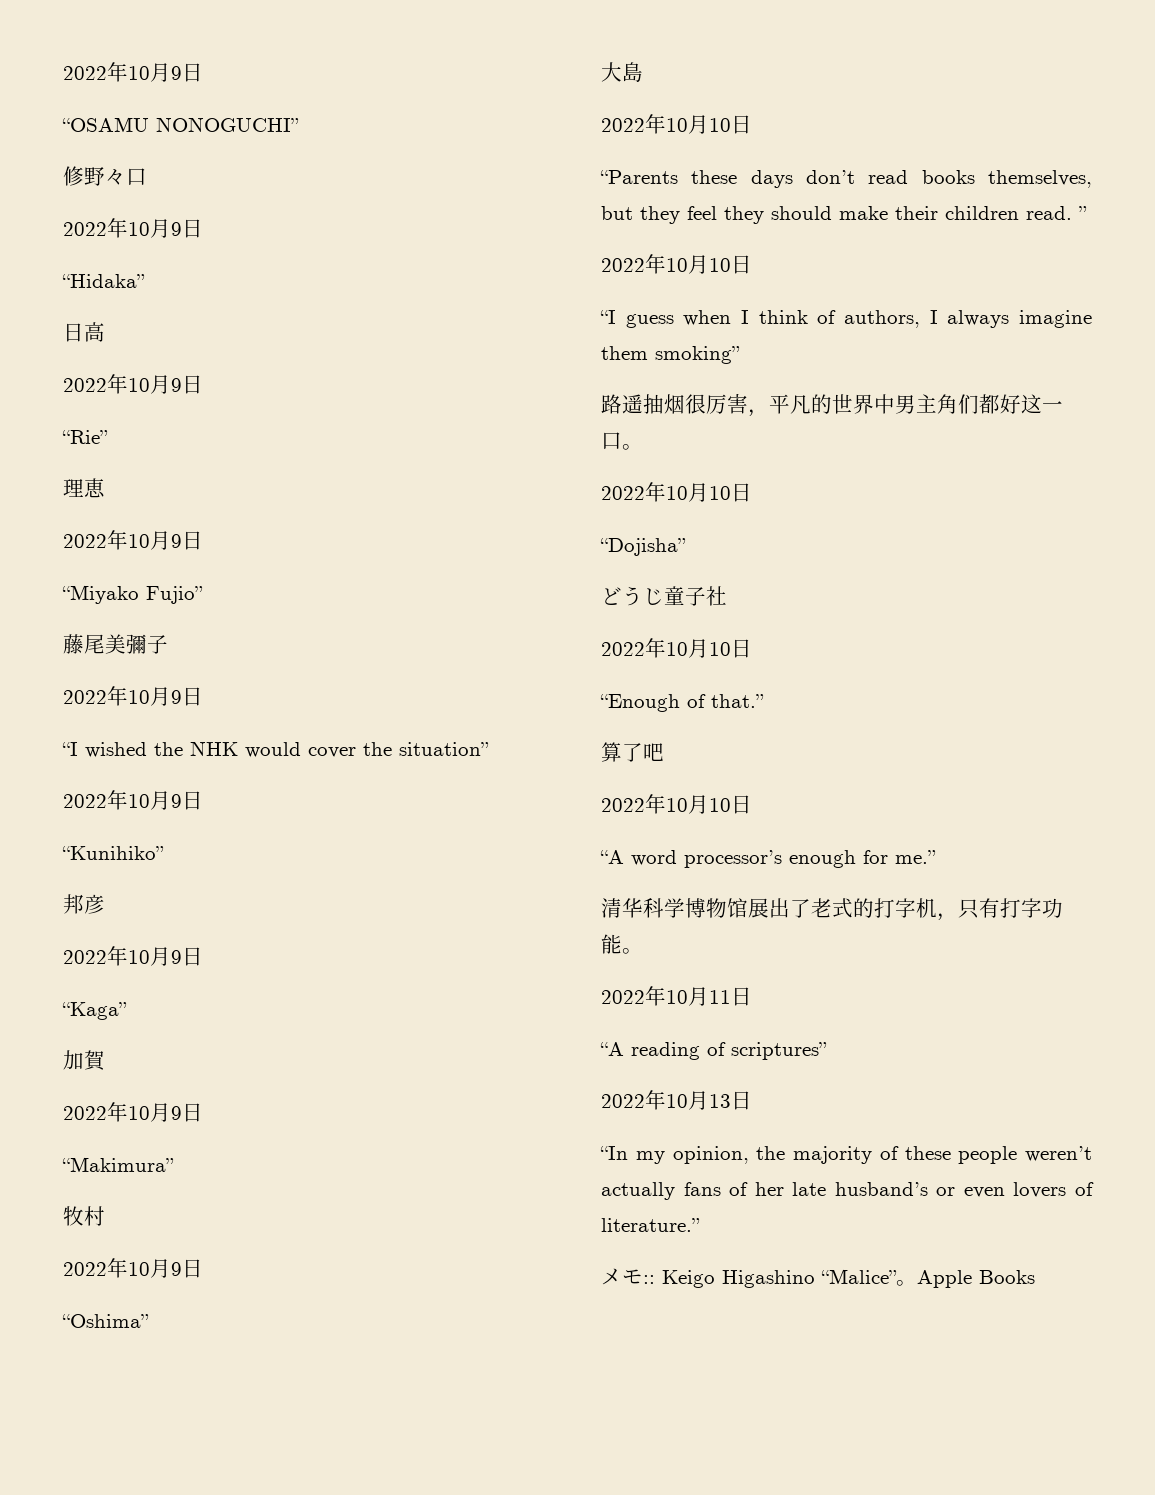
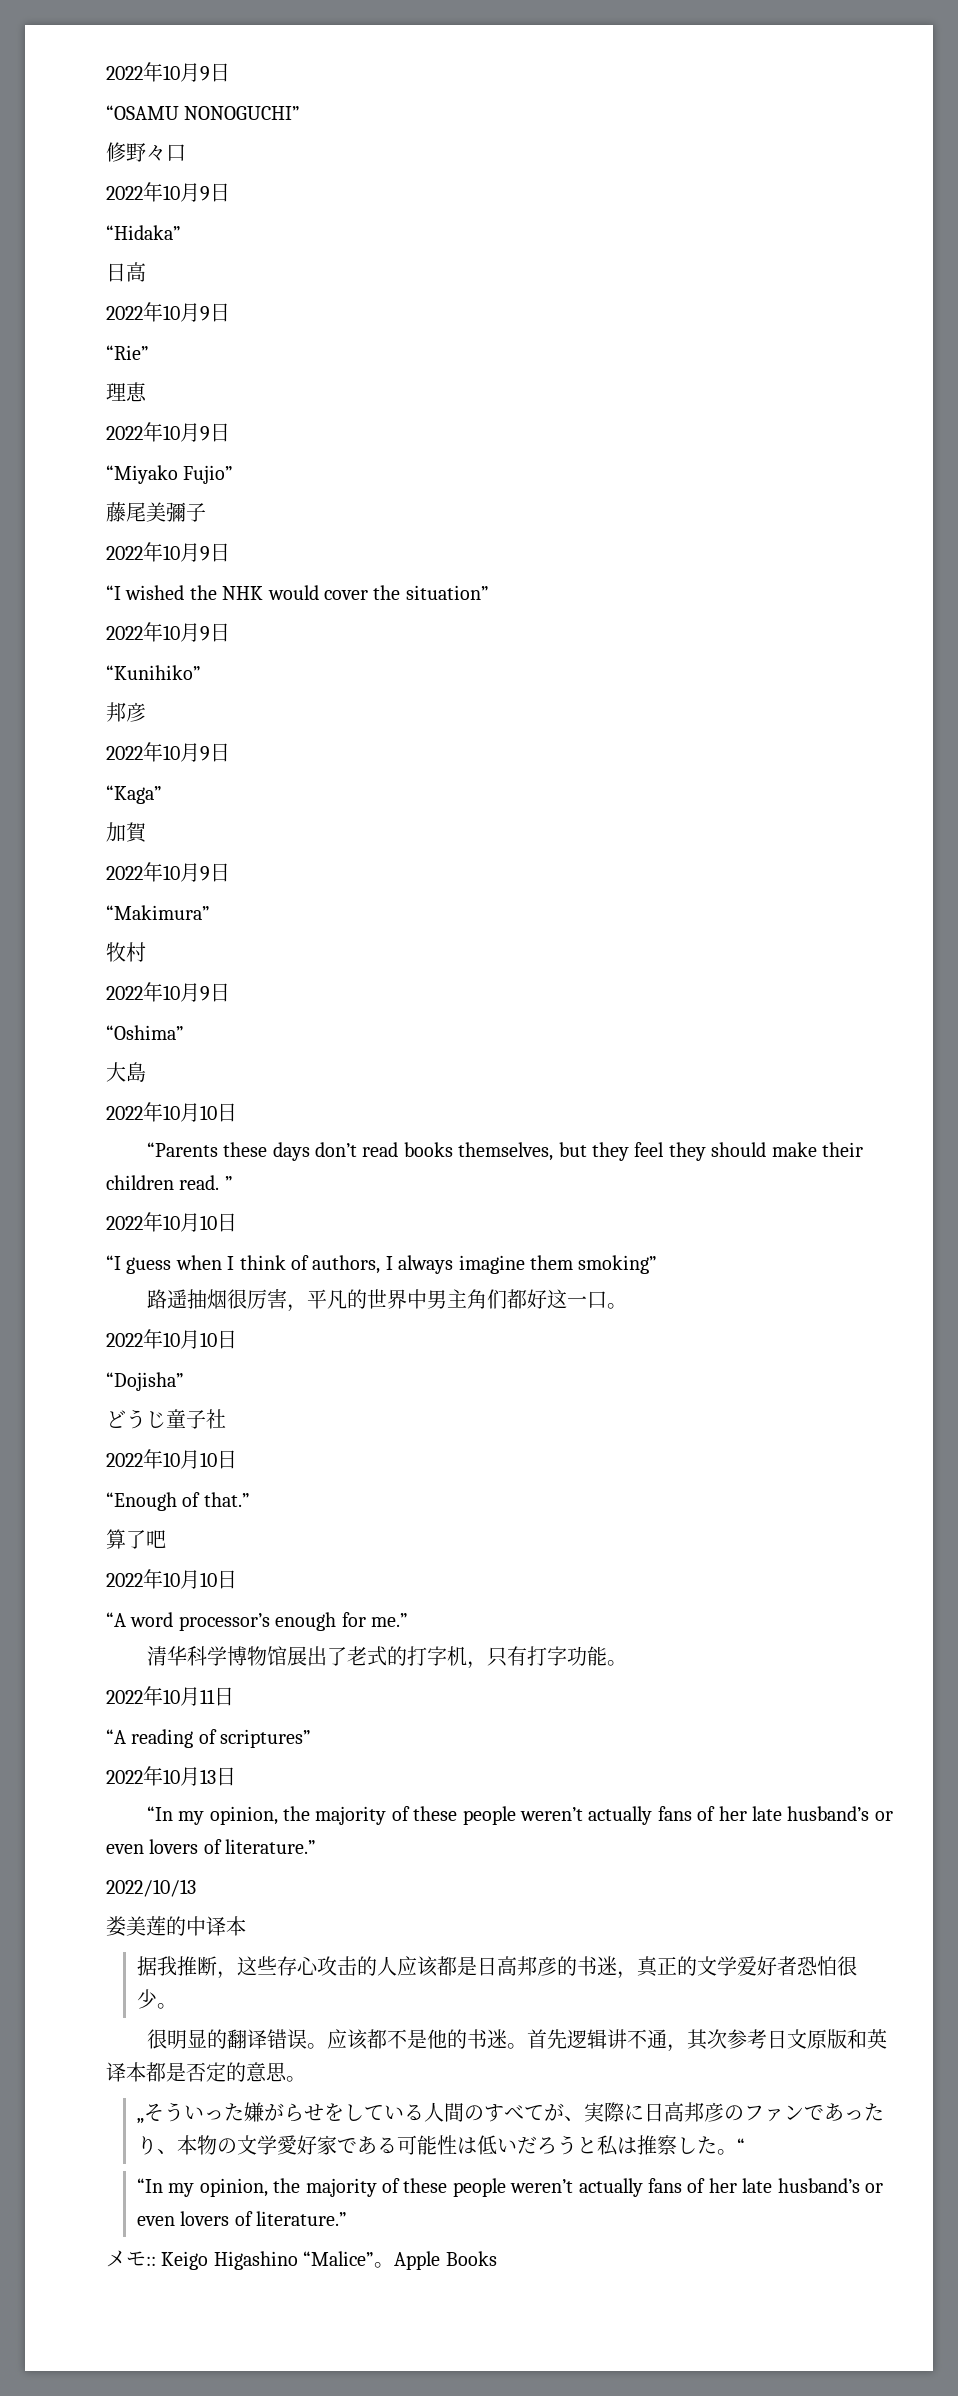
(700, 1225) none -> [106,1879,196,1897] [106,1916,246,1937] [137,1956,858,1979] [137,1989,178,2009] [146,2029,887,2052] [106,2062,306,2082] [137,2102,885,2124] [137,2135,746,2156] [137,2178,884,2197] [137,2211,348,2226] // 2022/10/13 // 娄美莲的中译本 // 据我推断，这些存心攻击的人应该都是日高邦彦的书迷，真正的文学爱好者恐怕很少。 // 很明显的翻译错误。应该都不是他的书迷。首先逻辑讲不通，其次参考日文原版和英译本都是否定的意思。 // „そういった嫌がらせをしている人間のすべてが、実際に日高邦彦のファンであったり、本物の文学愛好家である可能性は低いだろうと私は推察した。“ // “In my opinion, the majority of these people weren’t actually fans of her late husband’s or even lovers of literature.”

